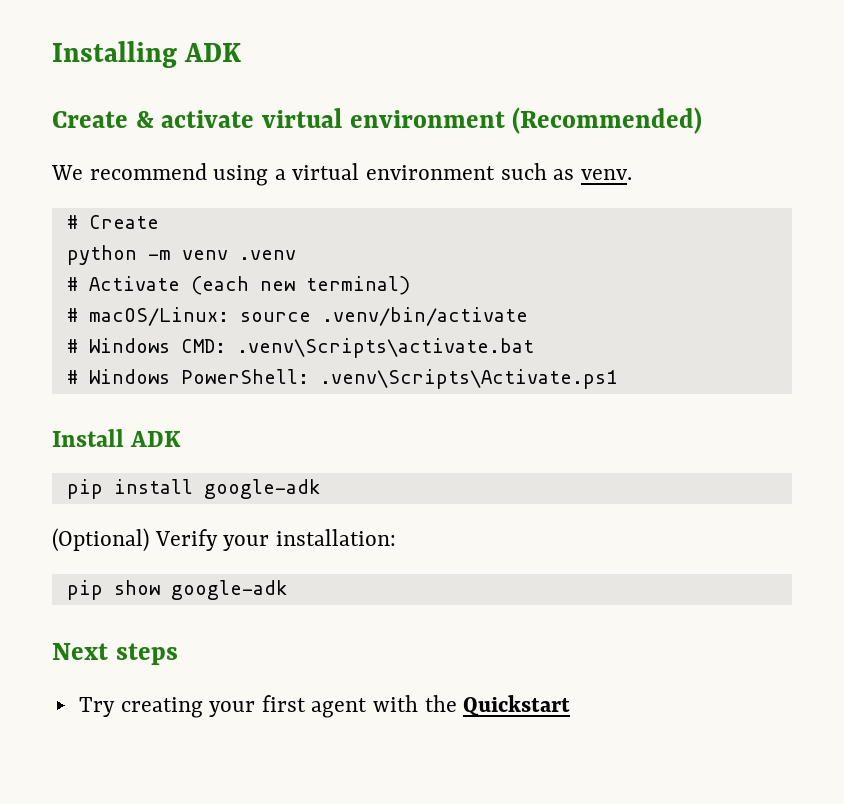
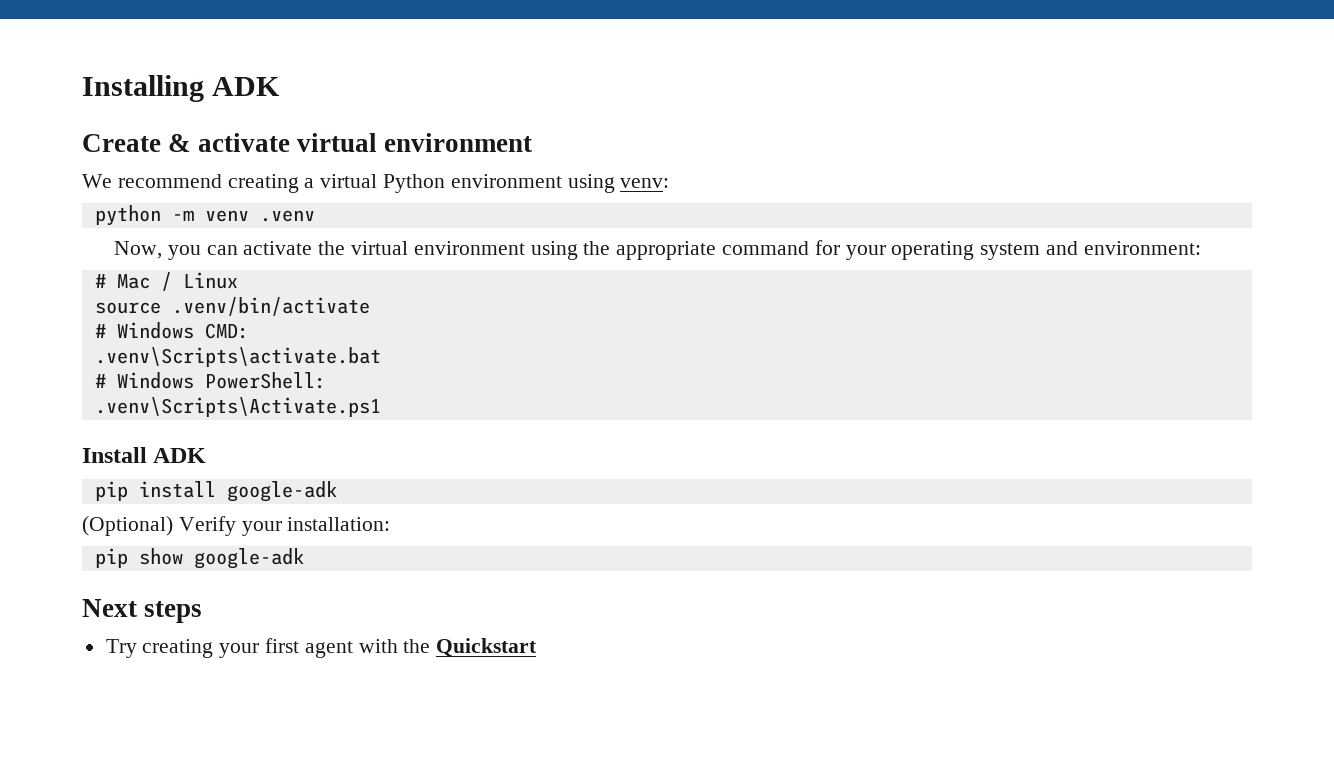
[512,107,703,134] (Recommended) -> (533, 142) none
[213,165,269,186] using -> [227,174,299,193] creating
[366,163,632,180] [66,215,159,229] [66,245,296,265] [66,276,410,295] [66,307,229,326] environment such as venv. // # Create // python -m venv .venv // # Activate (each new terminal) // # macOS/Linux: -> [383,174,670,193] [94,205,315,226] [113,240,1201,260] [94,272,238,291] Python environment using venv: // python -m venv .venv // Now, you can activate the virtual environment using the appropriate command for your operating system and environment: // # Mac / Linux //
(226, 346) none -> (249, 331) //
(309, 376) none -> (326, 380) //

